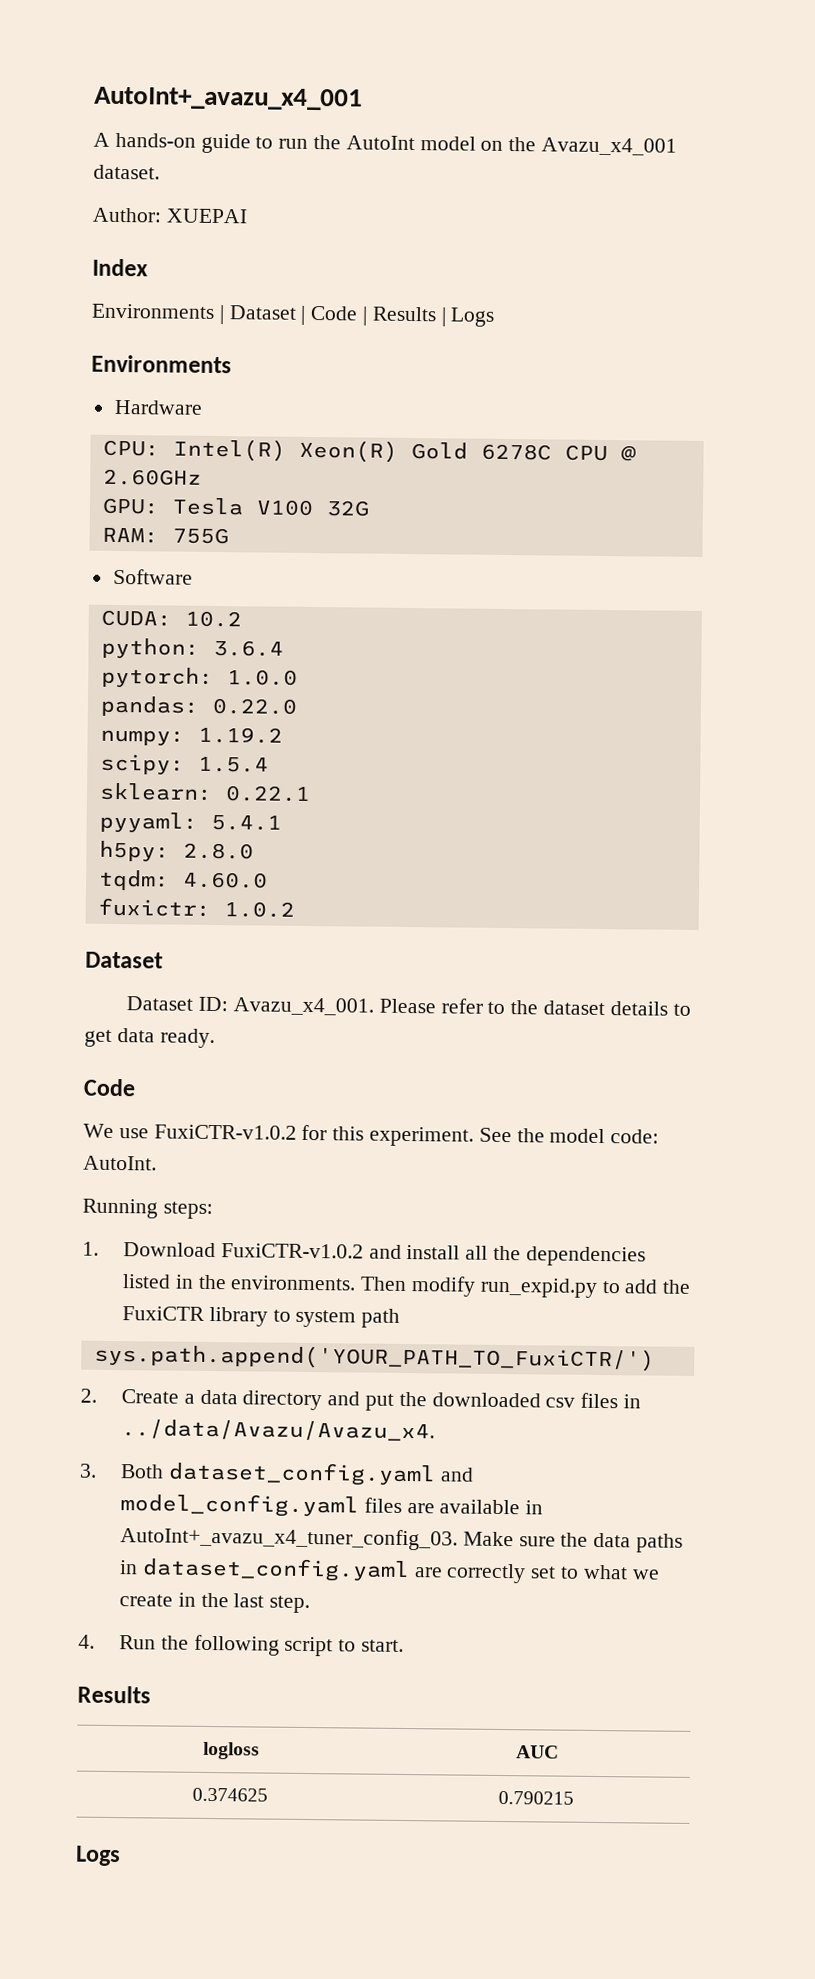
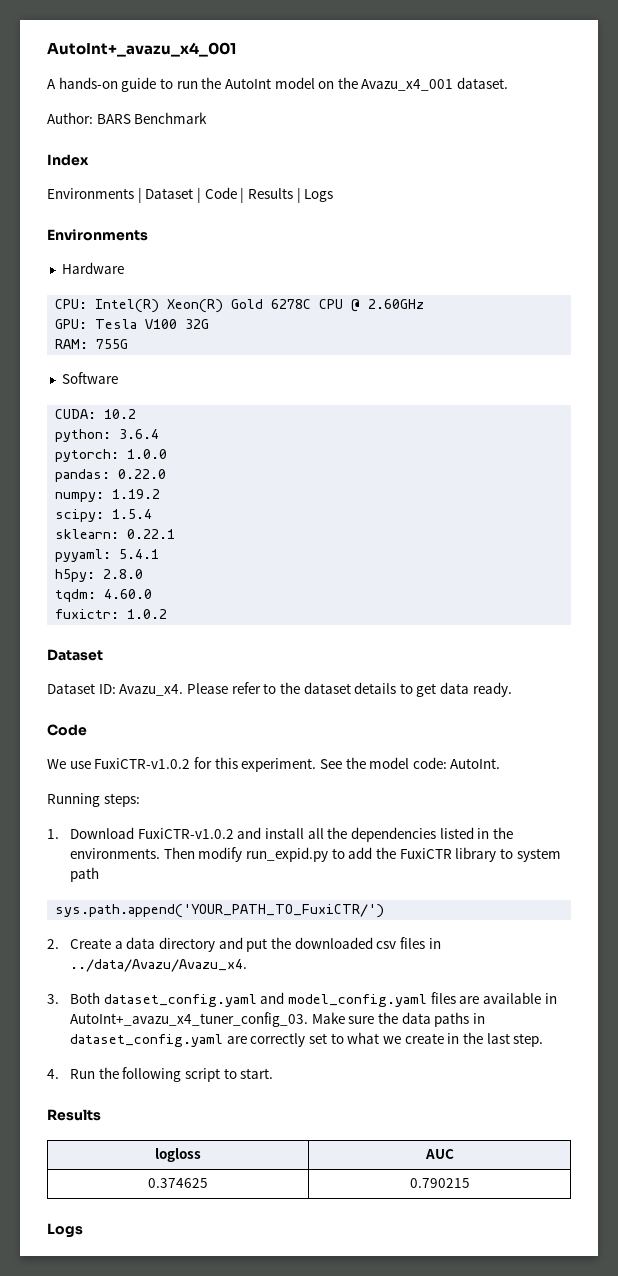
[165,208,248,224] XUEPAI -> [96,112,208,124] BARS Benchmark
[233,997,375,1016] Avazu_x4_001. -> [119,684,184,696] Avazu_x4.

